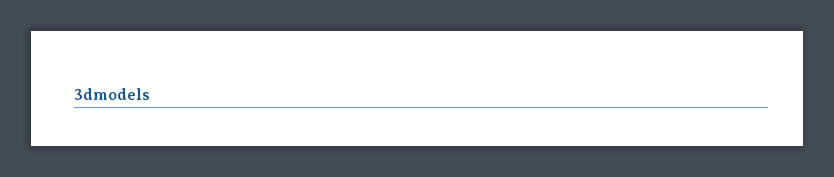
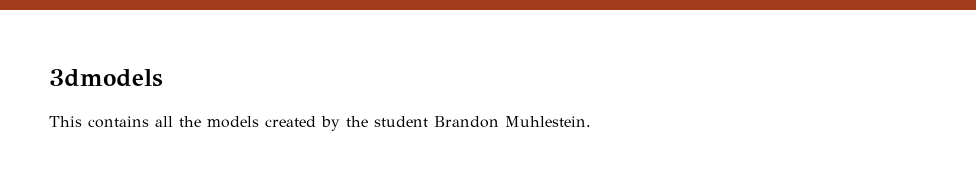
(150, 94) none -> [49,116,591,131] // This contains all the models created by the student Brandon Muhlestein.

